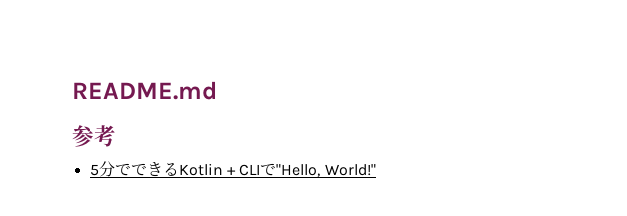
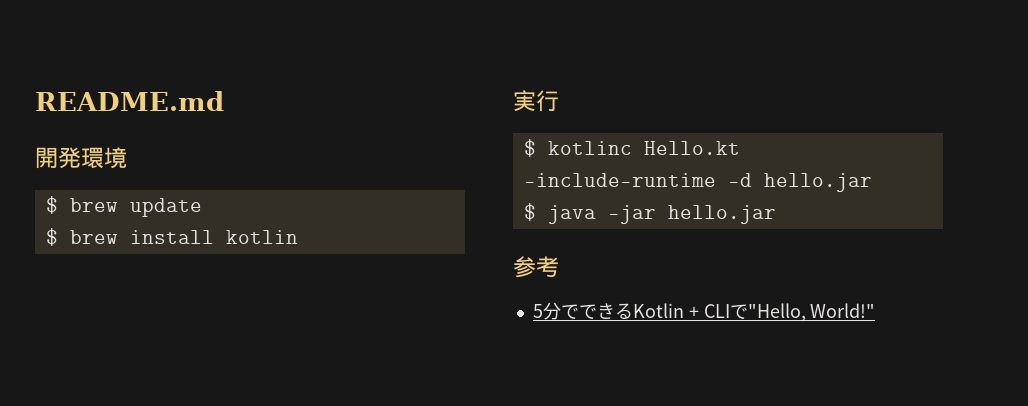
(217, 90) none -> [35,147,127,169] [45,196,202,217] [45,228,298,246] [513,90,559,112] [523,139,740,157] [523,173,872,192] [523,203,776,224] // 開発環境 // $ brew update // $ brew install kotlin // 実行 // $ kotlinc Hello.kt -include-runtime -d hello.jar // $ java -jar hello.jar

